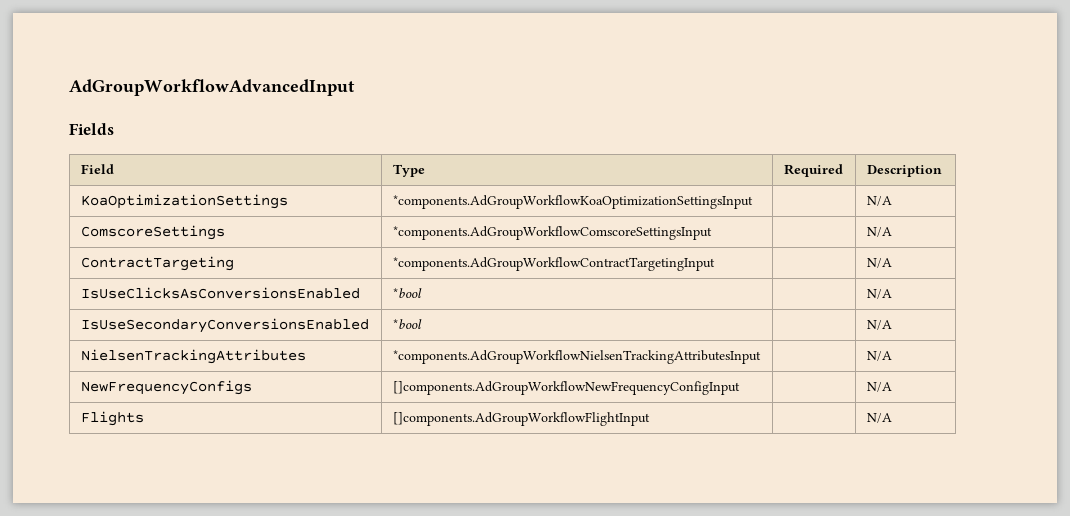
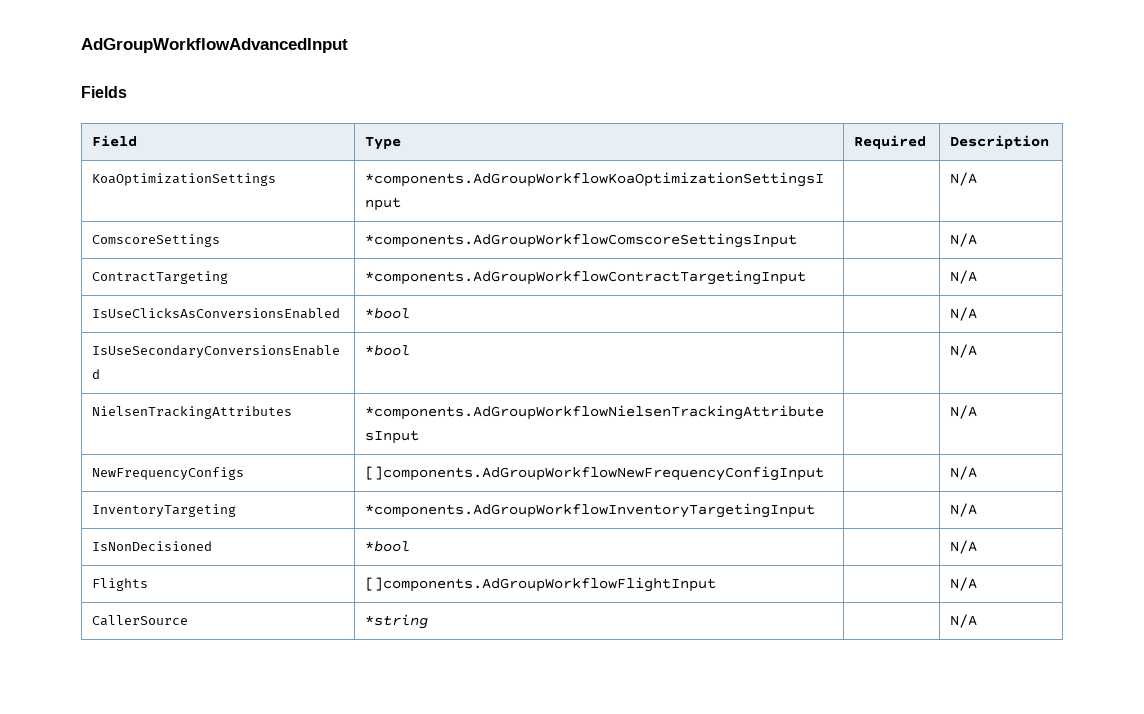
(892, 387) none -> [92,504,237,517] [365,503,816,518] [950,503,978,517] [92,541,213,551] [365,541,411,552] [950,540,978,554] // InventoryTargeting | *components.AdGroupWorkflowInventoryTargetingInput | | N/A // IsNonDecisioned | *bool | | N/A
(892, 418) none -> [92,615,189,626] [365,614,429,629] [950,614,978,628] // CallerSource | *string | | N/A

